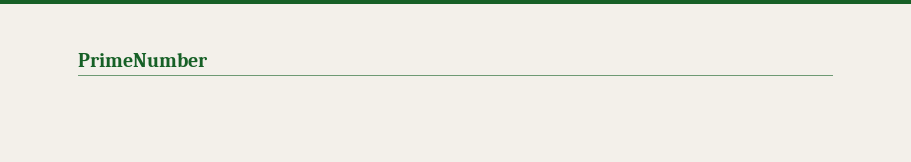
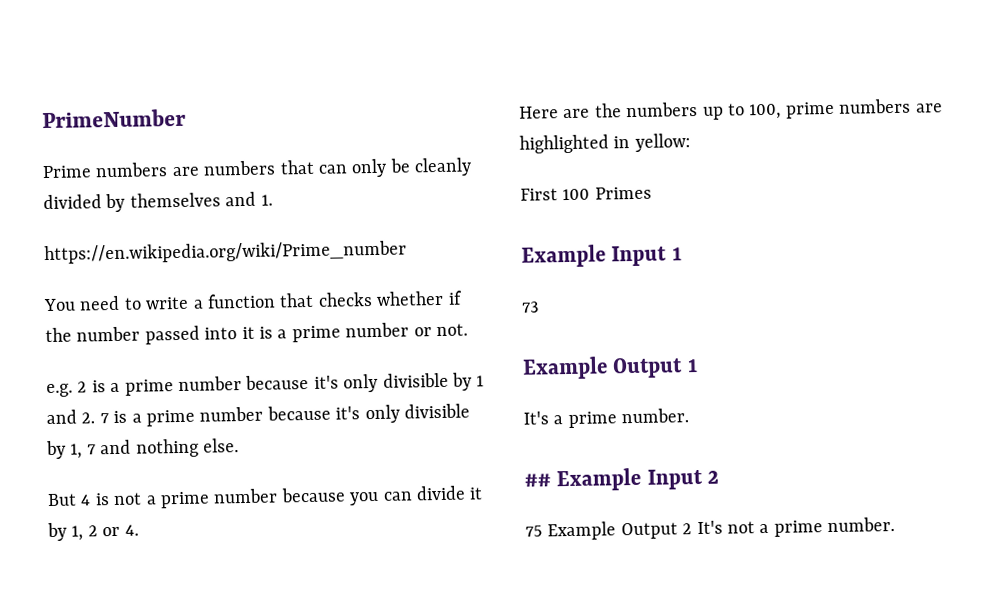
(208, 59) none -> [42,157,473,179] [43,191,273,213] [44,240,407,265] [43,290,463,312] [45,322,468,345] [46,372,485,398] [46,403,470,427] [46,438,239,460] [47,485,484,509] [47,522,139,542] [519,98,943,120] [519,133,691,154] [520,186,652,201] [521,244,682,268] [522,301,539,313] [522,356,698,380] [523,408,690,429] [524,467,720,492] [525,516,896,541] // Prime numbers are numbers that can only be cleanly divided by themselves and 1. // https://en.wikipedia.org/wiki/Prime_number // You need to write a function that checks whether if the number passed into it is a prime number or not. // e.g. 2 is a prime number because it's only divisible by 1 and 2. 7 is a prime number because it's only divisible by 1, 7 and nothing else. // But 4 is not a prime number because you can divide it by 1, 2 or 4. // Here are the numbers up to 100, prime numbers are highlighted in yellow: // First 100 Primes // Example Input 1 // 73 // Example Output 1 // It's a prime number. // ## Example Input 2 // 75 Example Output 2 It's not a prime number.

